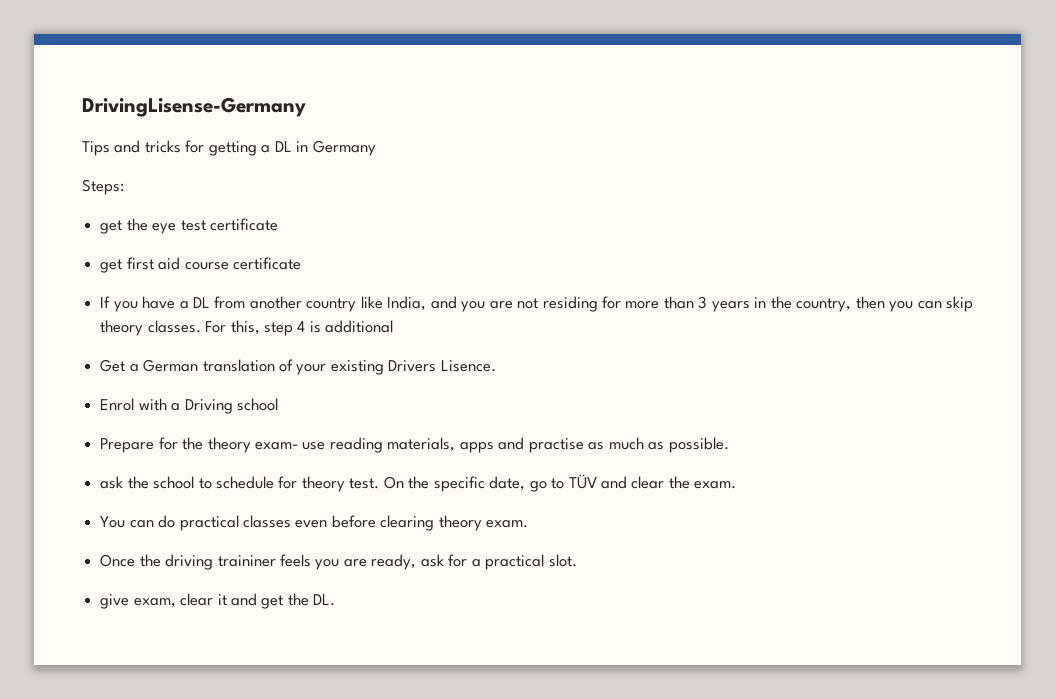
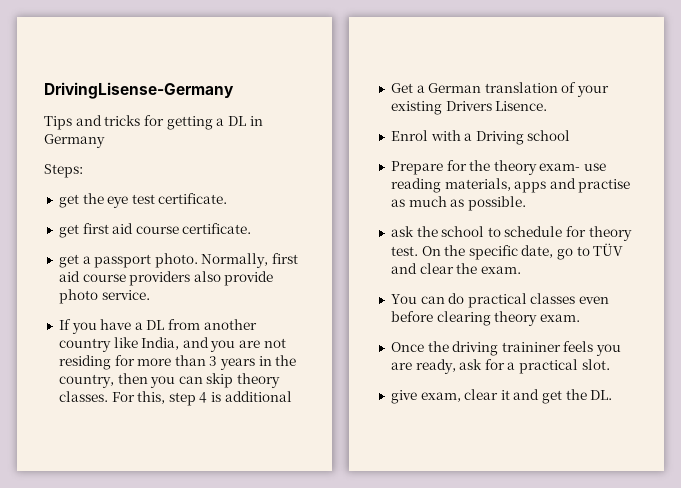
[209,218,278,231] certificate -> [158,193,228,204] certificate.
[232,257,301,270] certificate -> [182,223,252,234] [58,253,299,268] [58,271,274,286] [58,289,150,304] certificate. // get a passport photo. Normally, first aid course providers also provide photo service.

